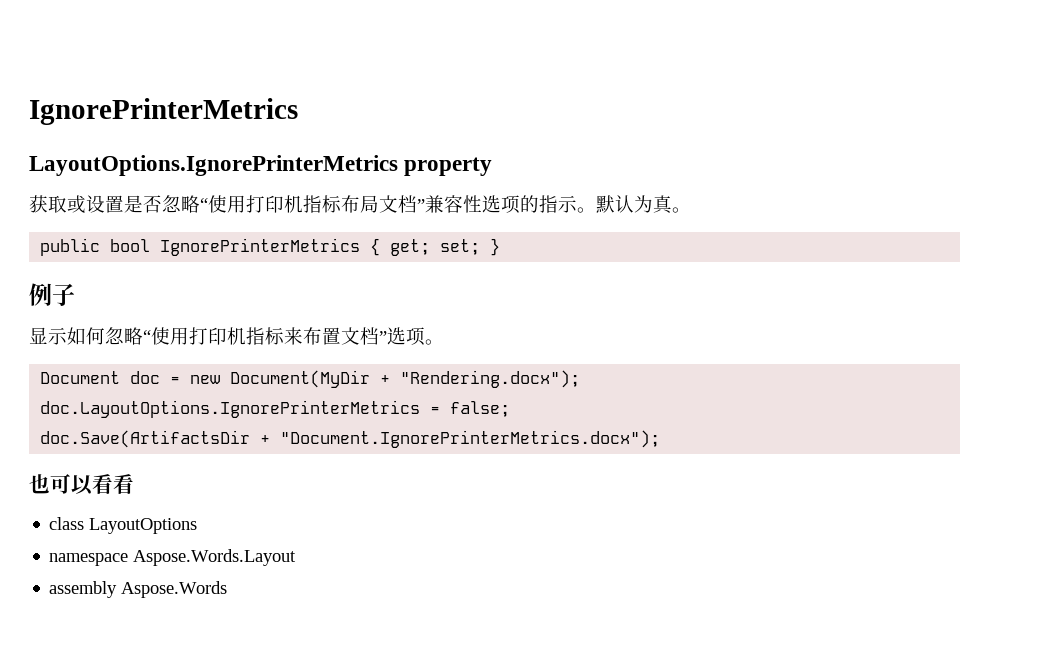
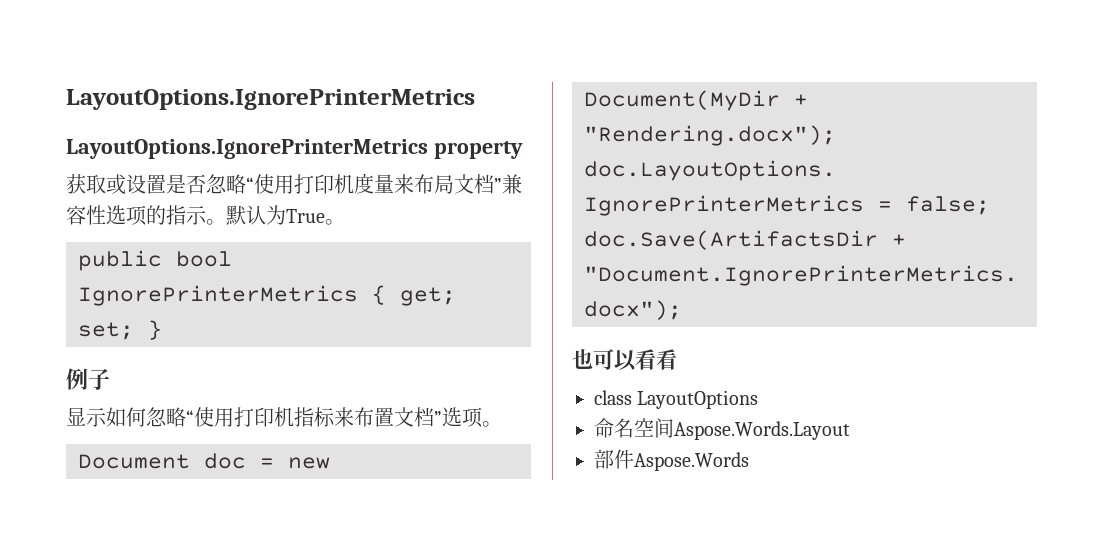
[29,98,298,125] IgnorePrinterMetrics -> [66,89,475,110] LayoutOptions.IgnorePrinterMetrics
[303,195,341,213] 指标 -> [354,173,414,194] 度量来
[653,195,672,214] 真 -> [286,209,325,223] True
[49,553,129,566] namespace -> [594,418,674,438] 命名空间
[49,581,118,598] assembly -> [594,449,634,469] 部件

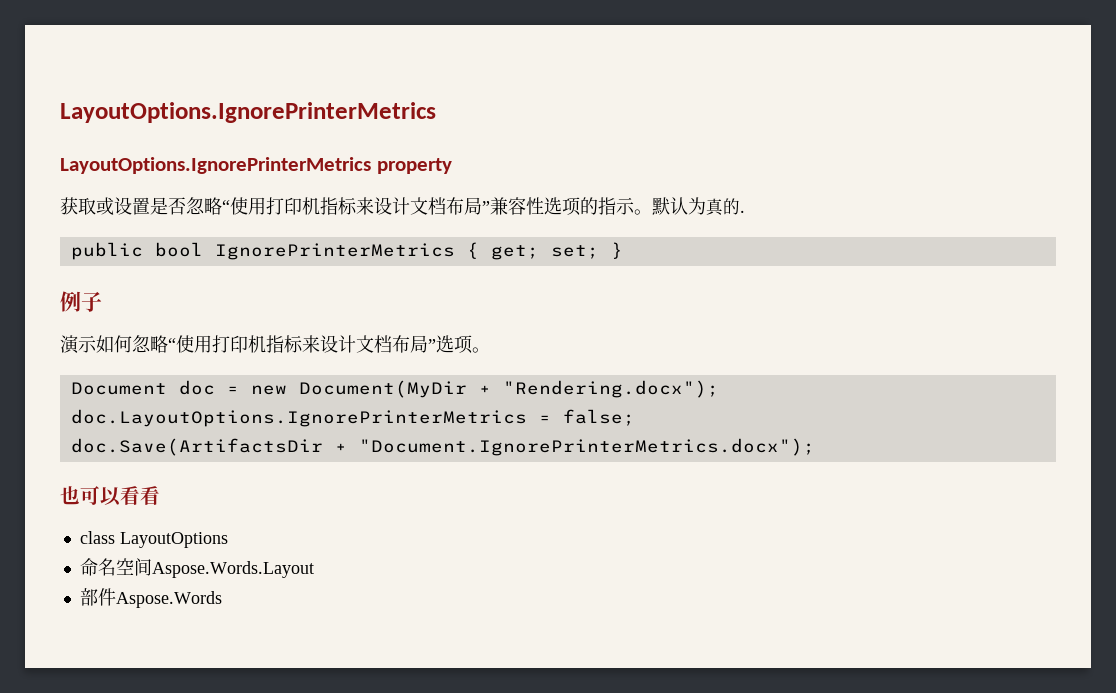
[354,173,494,194] 度量来布局文档 -> [320,197,482,215] 指标来设计文档布局
[286,209,345,225] True。 -> [706,198,745,216] 真的.
[66,407,86,426] 显 -> [60,335,80,354] 演
[354,407,434,427] 布置文档 -> [320,335,428,353] 设计文档布局

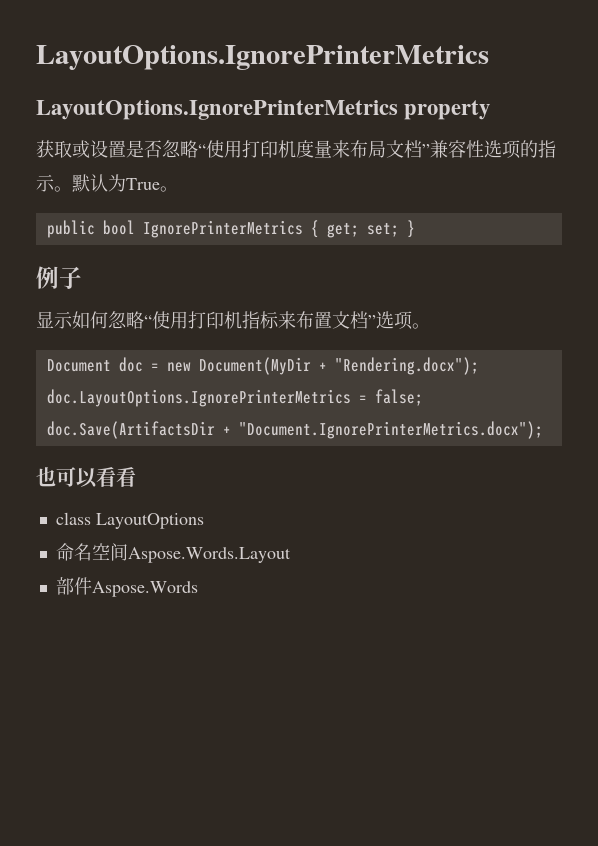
[320,197,482,215] 指标来设计文档布局 -> [296,140,422,158] 度量来布局文档
[706,198,745,216] 真的. -> [126,178,178,192] True。
[60,335,80,354] 演 -> [36,311,54,328] 显
[320,335,428,353] 设计文档布局 -> [296,311,368,329] 布置文档

